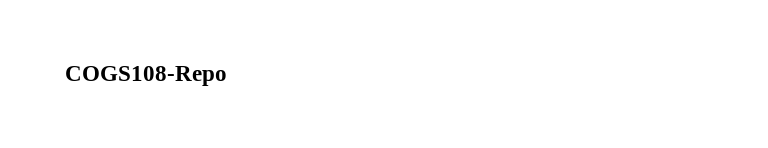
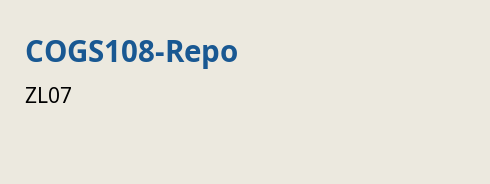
(227, 76) none -> [25,87,72,103] // ZL07

